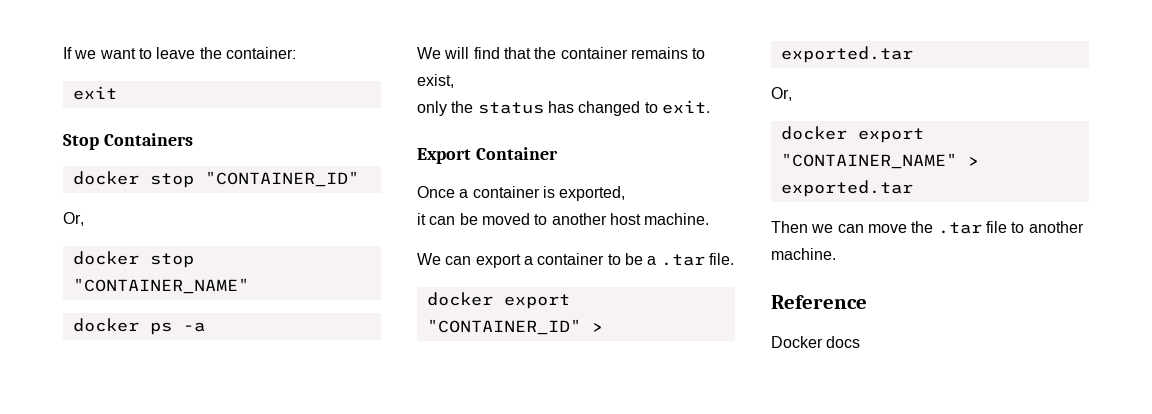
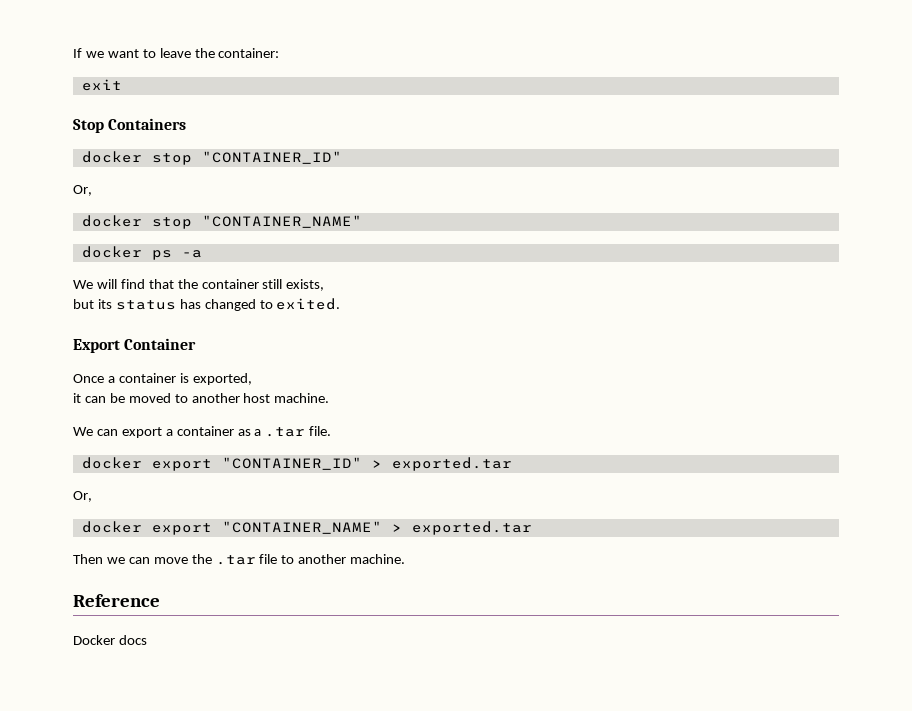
[630,47,706,59] [417,74,454,88] [417,101,474,116] remains to exist, // only the -> [262,279,325,291] [73,299,112,309] still exists, // but its
[661,100,710,114] exit. -> [276,298,341,310] exited.
[607,253,643,265] to be -> [237,429,251,436] as

